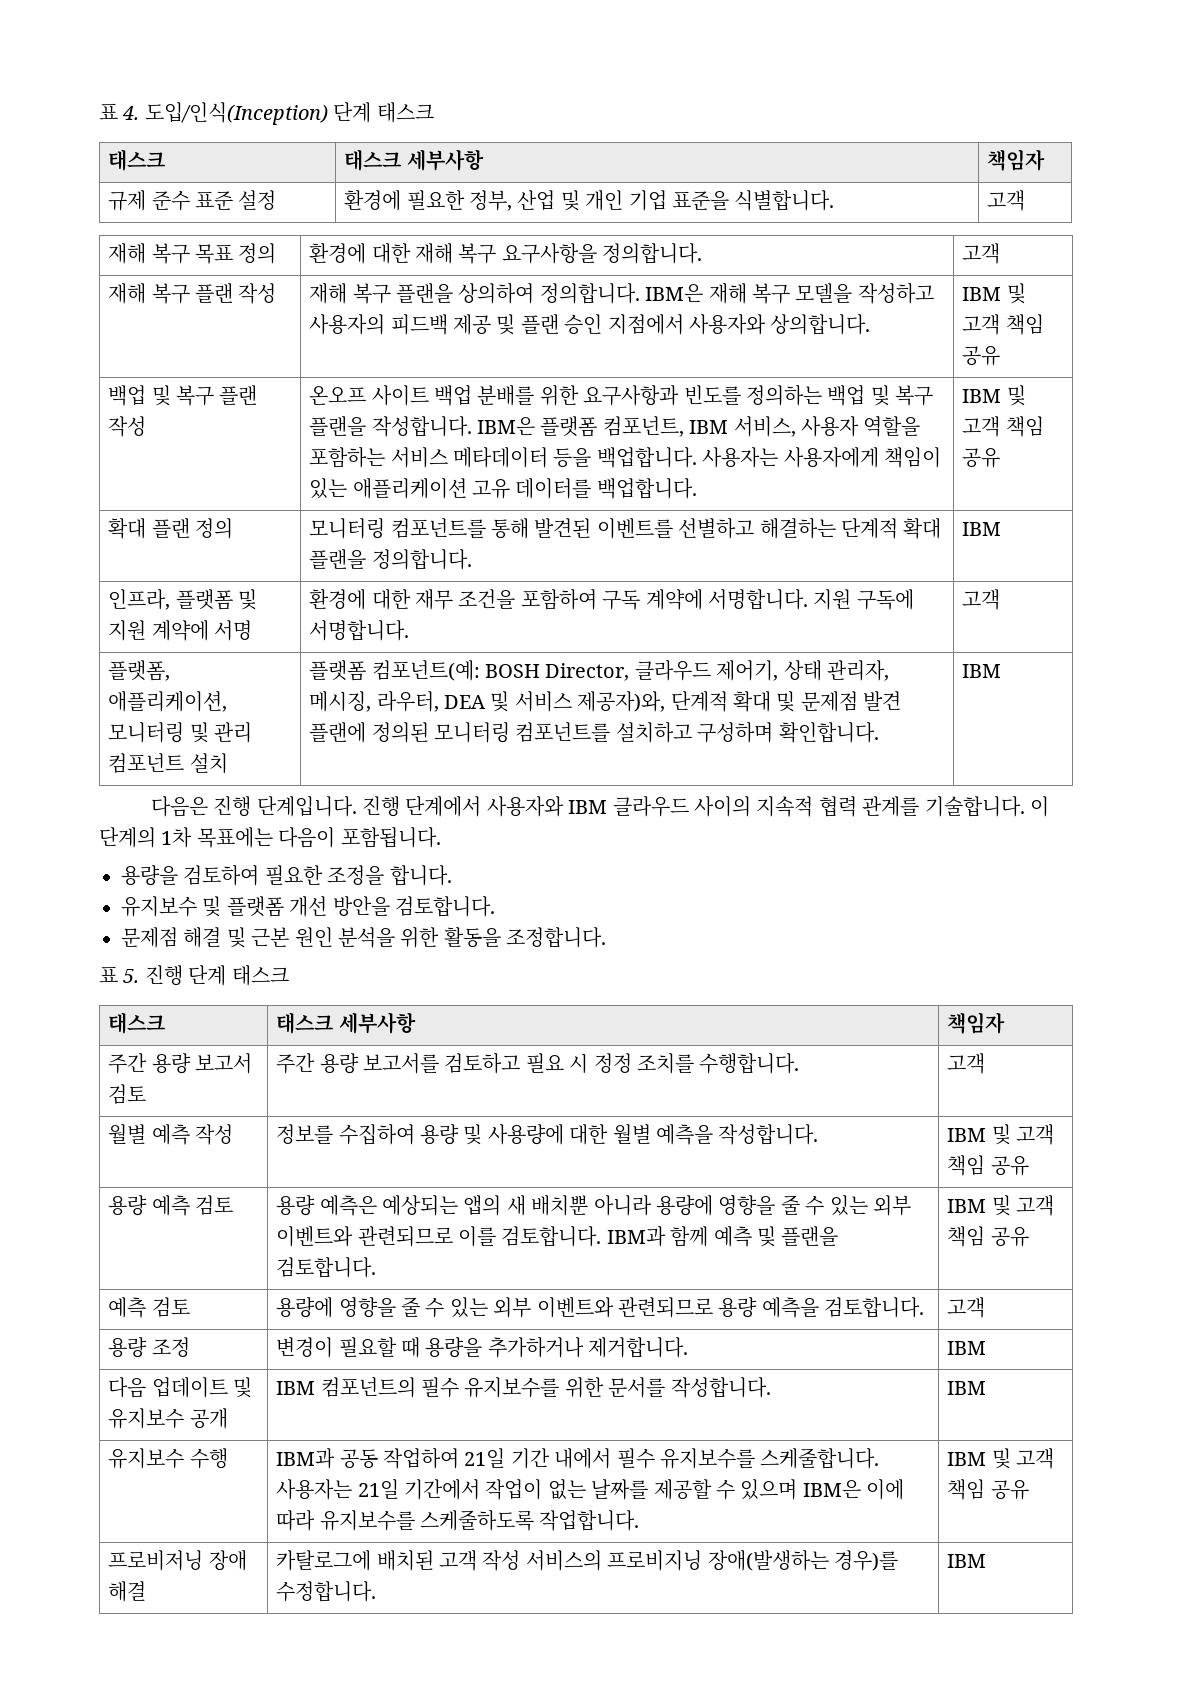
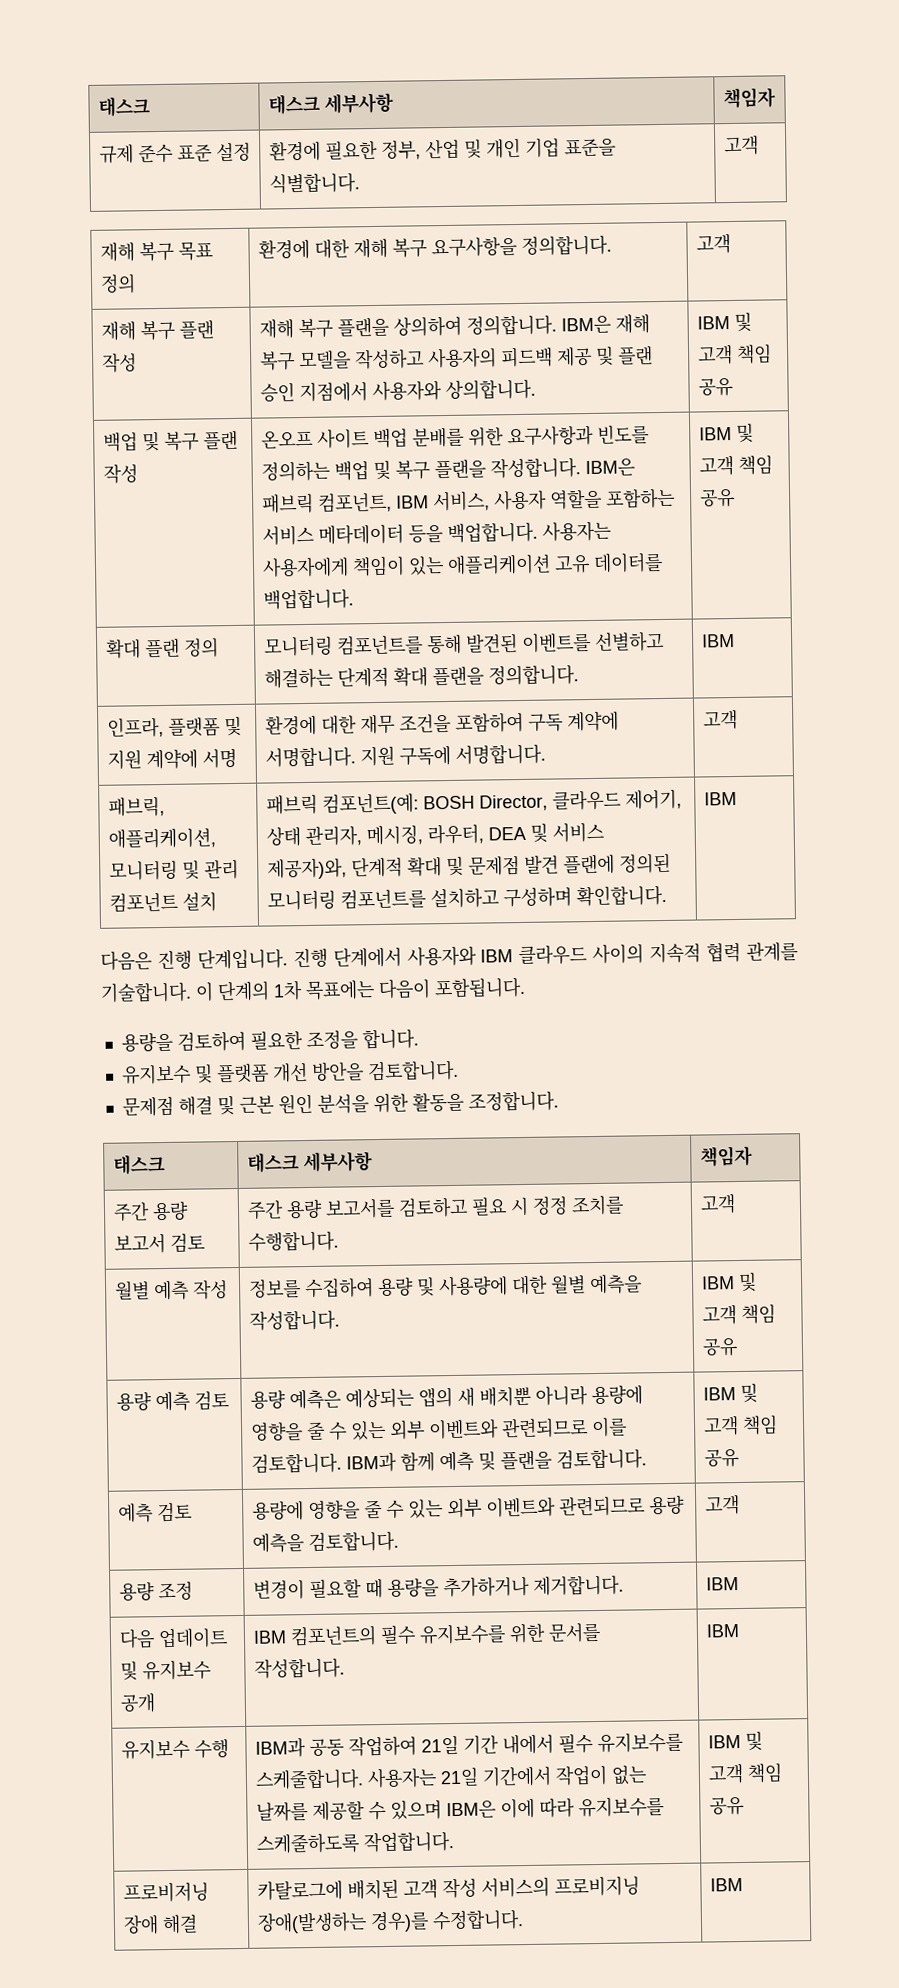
[99,102,434,125] 표 4. 도입/인식(Inception) 단계 태스크 // -> (97, 106) none
[540,416,598,437] 플랫폼 -> [261,493,314,514] 패브릭
[108,660,171,681] 플랫폼, -> [107,796,165,817] 패브릭,
[309,660,367,681] 플랫폼 -> [265,794,318,815] 패브릭
[99,965,289,986] // 표 5. 진행 단계 태스크 -> (559, 1101) none

